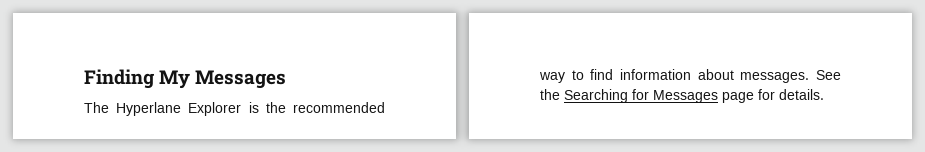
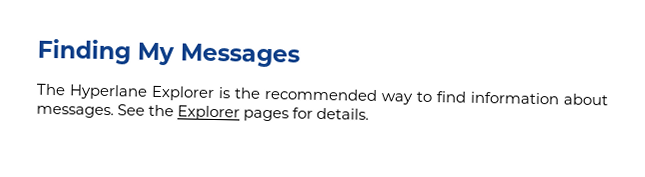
[564,89,754,103] Searching for Messages page -> [177,105,290,122] Explorer pages

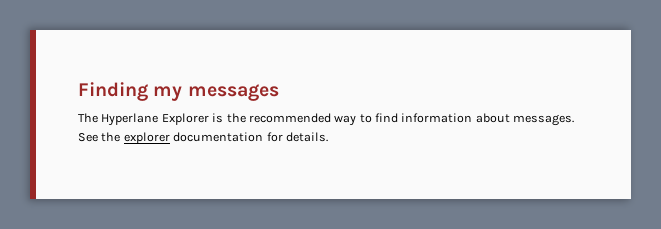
[137,42,300,68] My Messages -> [153,84,279,101] my messages
[177,105,290,122] Explorer pages -> [123,132,264,144] explorer documentation

